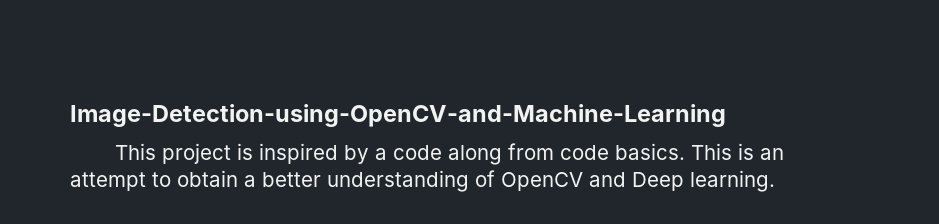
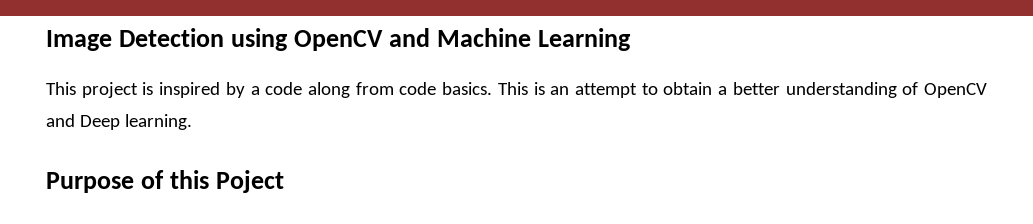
[70,104,726,127] Image-Detection-using-OpenCV-and-Machine-Learning -> [46,28,632,51] Image Detection using OpenCV and Machine Learning
(775, 181) none -> [46,170,285,193] // Purpose of this Poject

